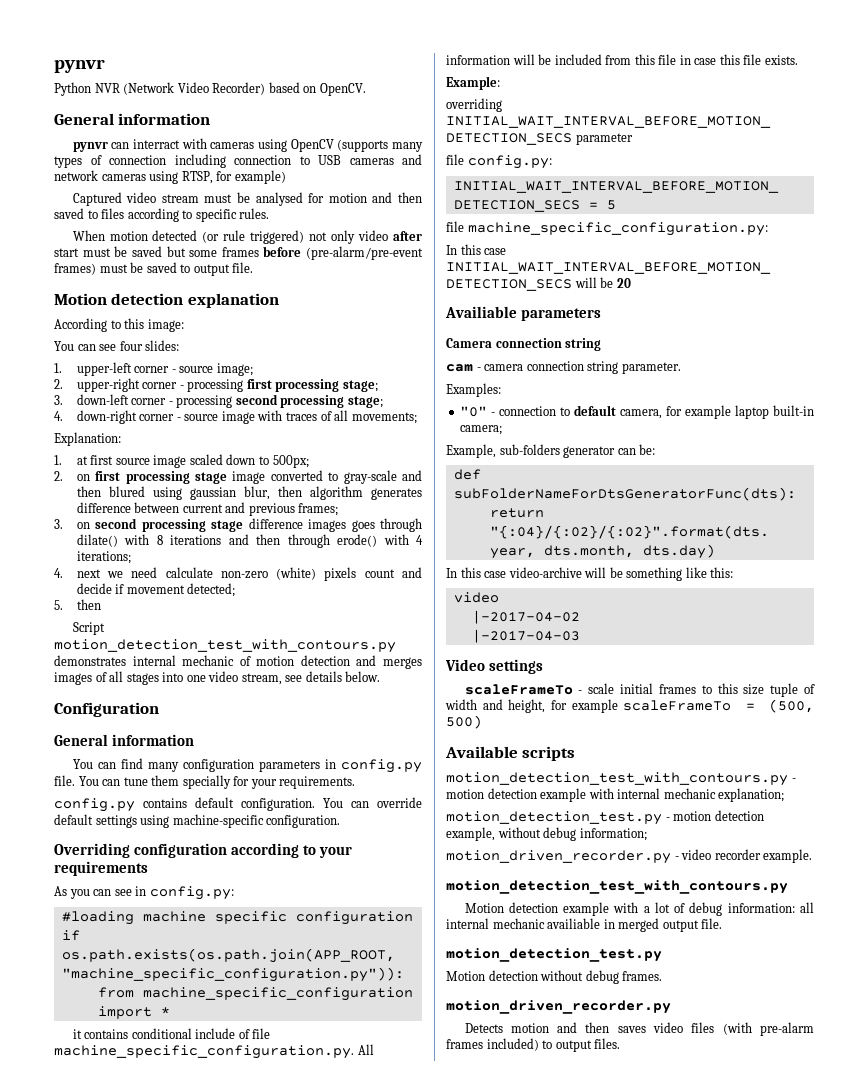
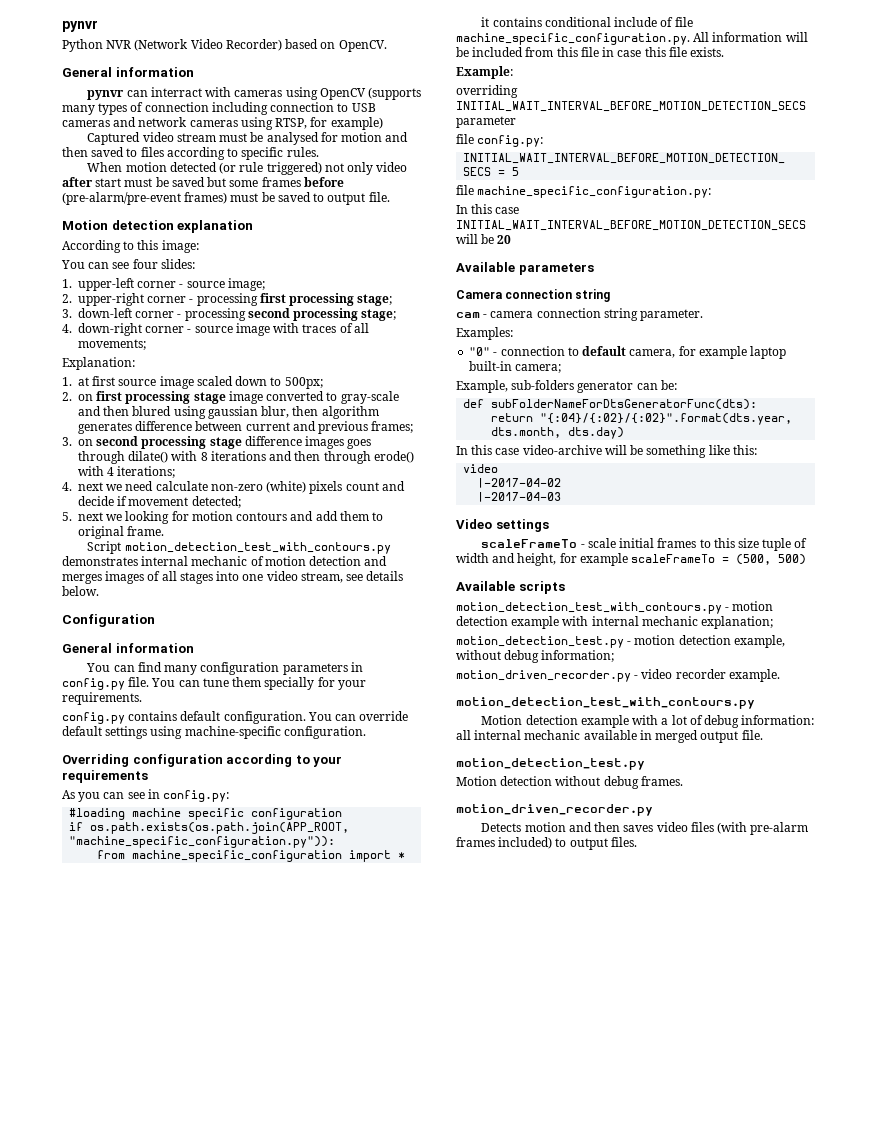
[76,599,101,610] then -> [78,511,384,524] [78,526,165,539] next we looking for motion contours and add them to original frame.
[445,306,517,318] Availiable -> [456,262,515,272] Available
[547,918,601,929] availiable -> [583,730,637,740] available

